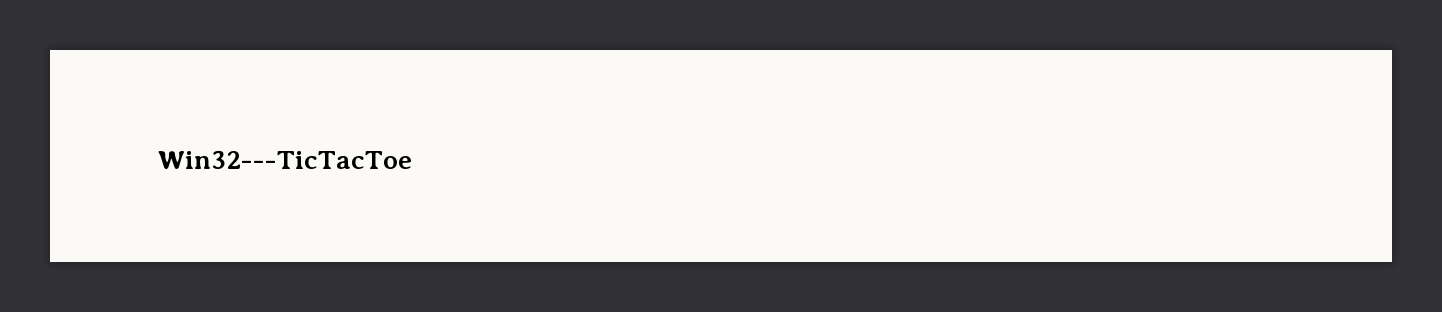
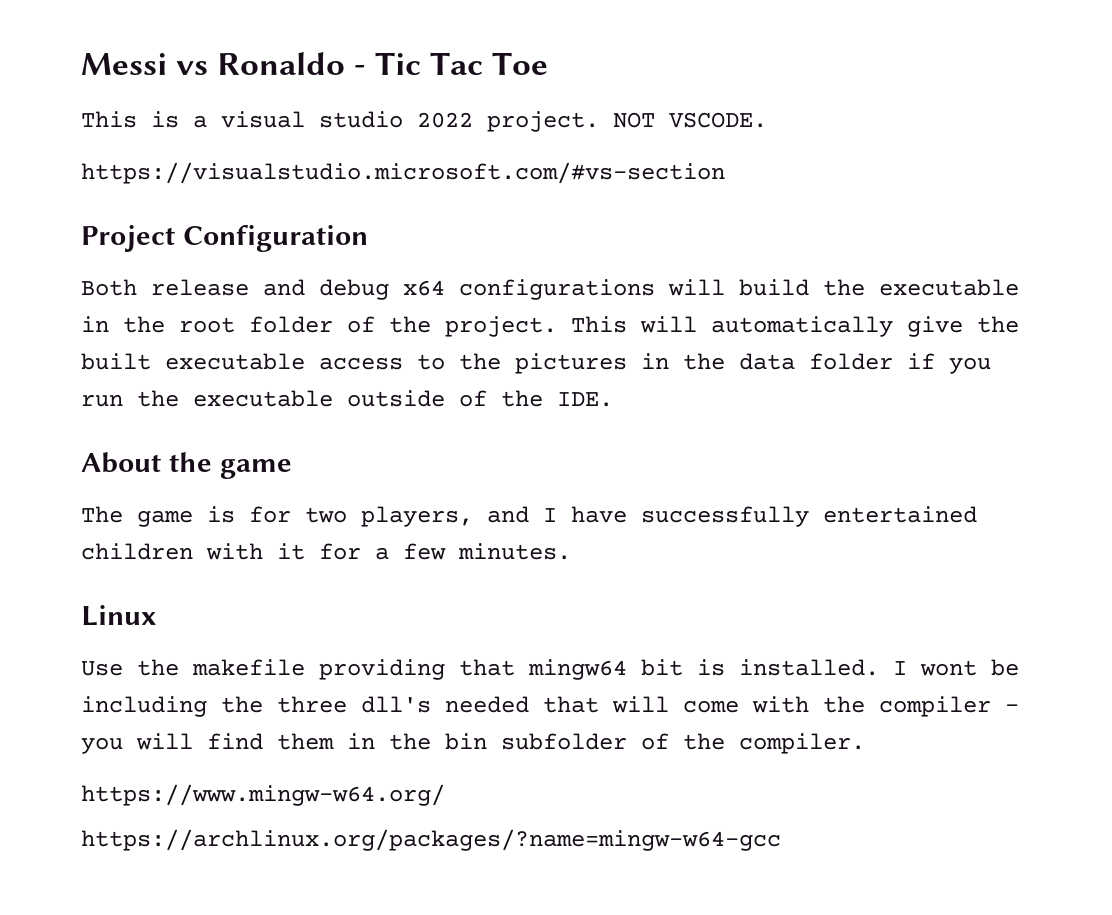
[158,150,412,169] Win32---TicTacToe -> [81,52,549,75] [81,111,767,132] [81,162,725,184] [81,225,368,252] [81,279,1019,300] [81,316,1019,337] [81,353,991,374] [81,390,613,407] [81,452,292,479] [81,506,977,527] [81,543,571,560] [81,605,156,626] [81,659,1019,680] [81,696,1019,717] [81,733,865,754] [81,784,445,806] [81,829,781,851] Messi vs Ronaldo - Tic Tac Toe // This is a visual studio 2022 project. NOT VSCODE. // https://visualstudio.microsoft.com/#vs-section // Project Configuration // Both release and debug x64 configurations will build the executable in the root folder of the project. This will automatically give the built executable access to the pictures in the data folder if you run the executable outside of the IDE. // About the game // The game is for two players, and I have successfully entertained children with it for a few minutes. // Linux // Use the makefile providing that mingw64 bit is installed. I wont be including the three dll's needed that will come with the compiler - you will find them in the bin subfolder of the compiler. // https://www.mingw-w64.org/ // https://archlinux.org/packages/?name=mingw-w64-gcc

